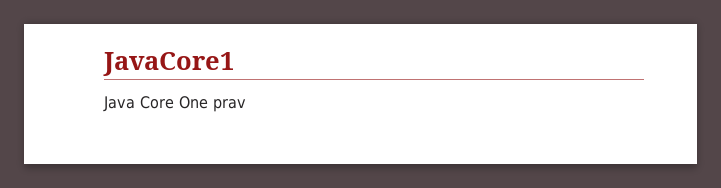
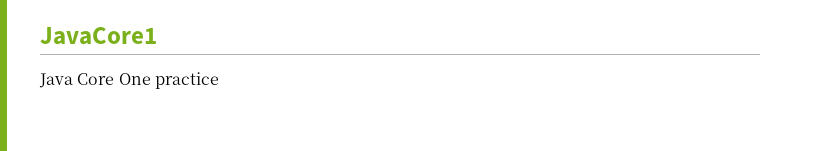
[213,99,246,112] prav -> [154,72,219,89] practice

